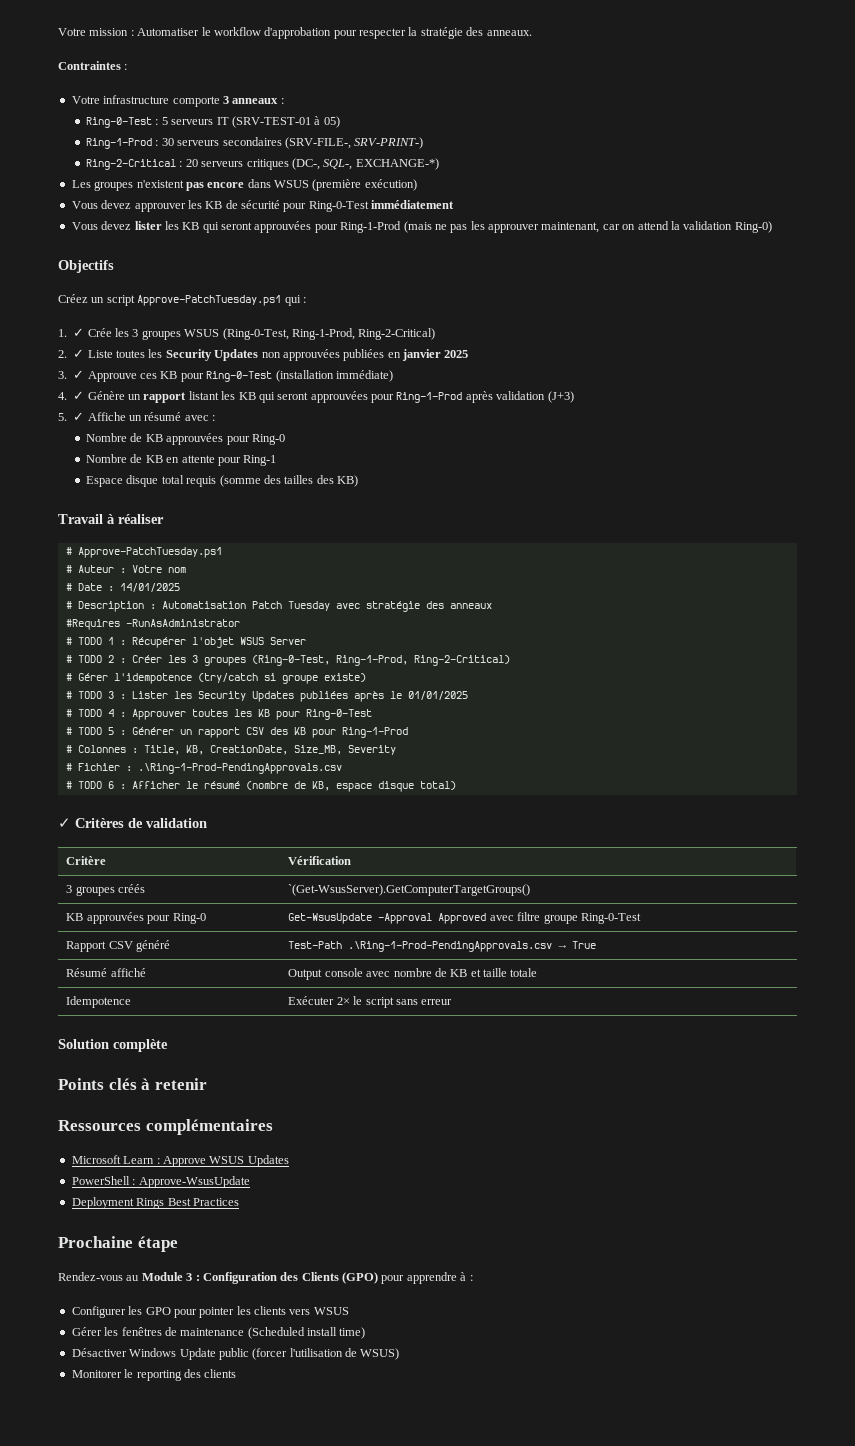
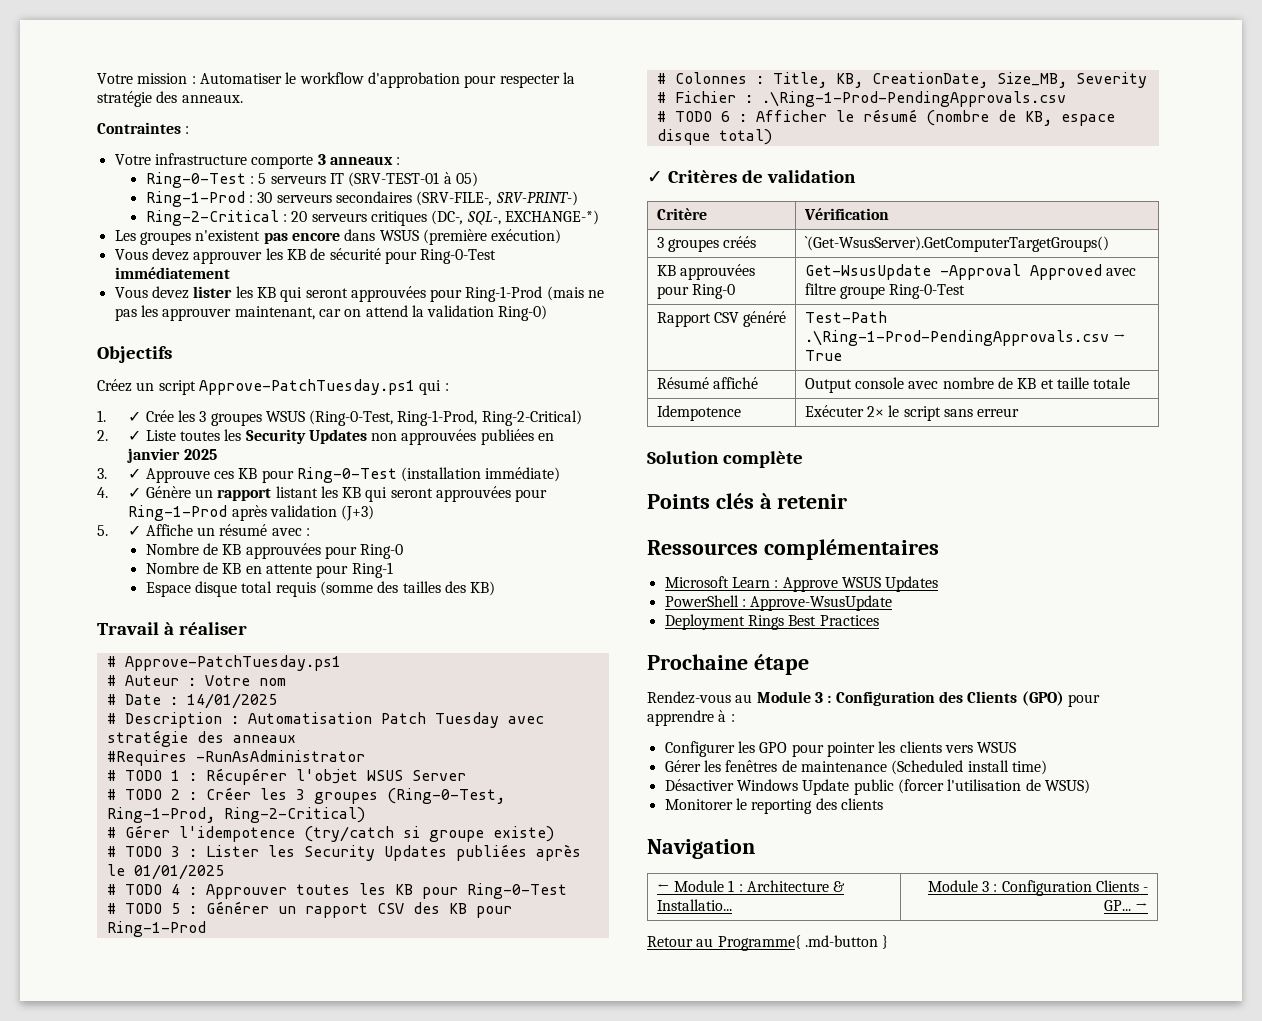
(237, 1373) none -> [647,839,755,859] [656,880,846,892] [656,899,732,911] [927,880,1149,896] [1104,900,1149,911] [647,935,889,951] // Navigation // ← Module 1 : Architecture & Installatio... | Module 3 : Configuration Clients - GP... → // Retour au Programme{ .md-button }

